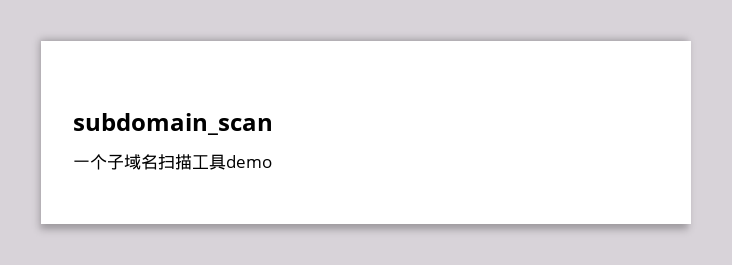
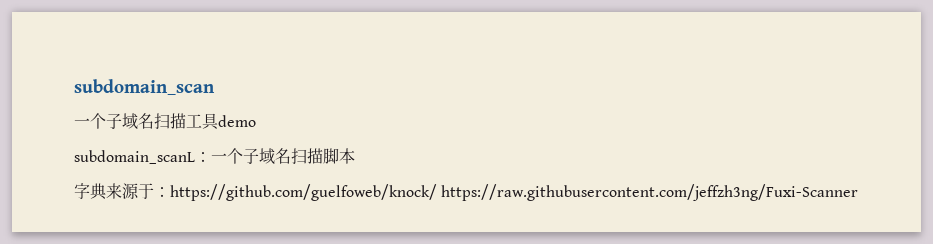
(272, 161) none -> [74,148,355,164] [74,183,859,201] // subdomain_scanL：一个子域名扫描脚本 // 字典来源于：https://github.com/guelfoweb/knock/ https://raw.githubusercontent.com/jeffzh3ng/Fuxi-Scanner

